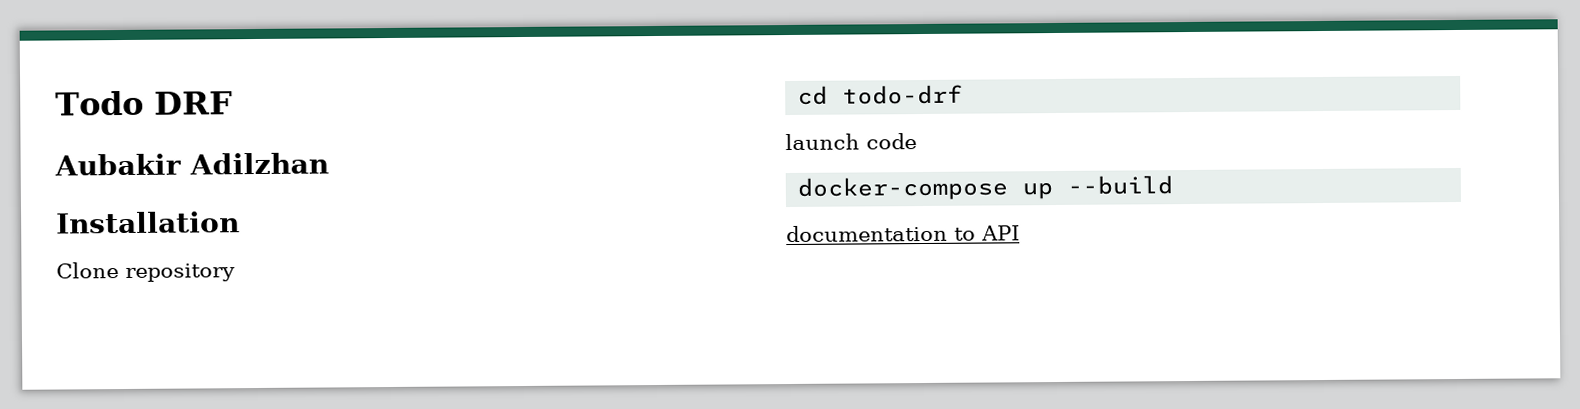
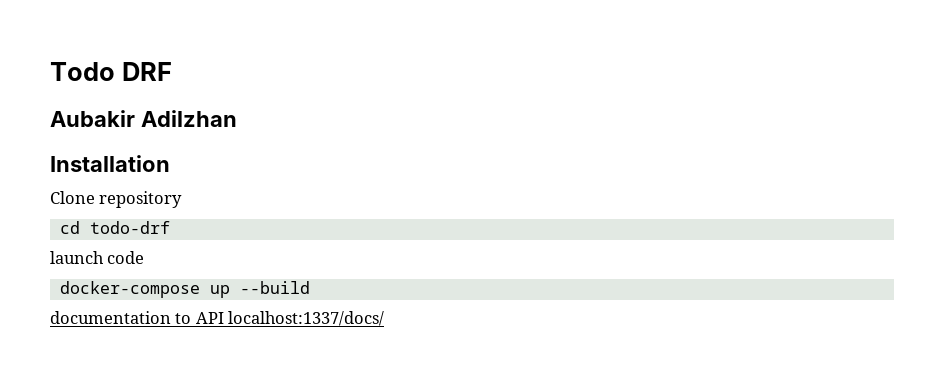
(1020, 233) none -> [228,311,385,326] localhost:1337/docs/

